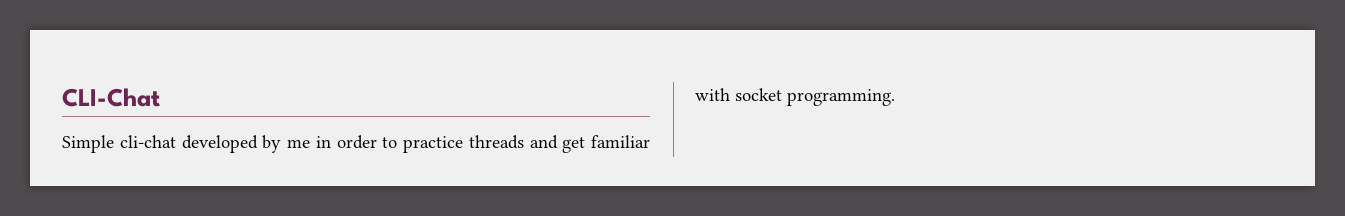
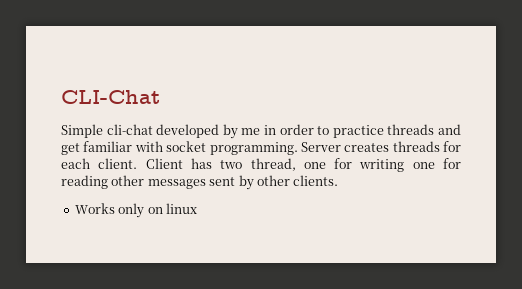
(895, 97) none -> [300,141,461,152] [61,158,462,172] [61,175,339,190] [74,203,197,218] Server creates threads for each client. Client has two thread, one for writing one for reading other messages sent by other clients. // Works only on linux

